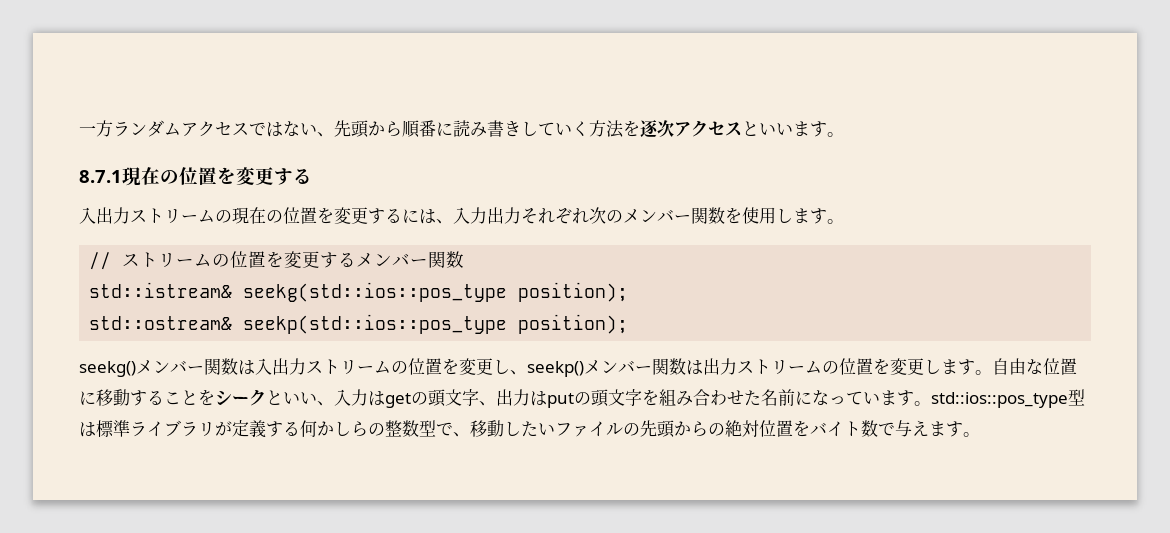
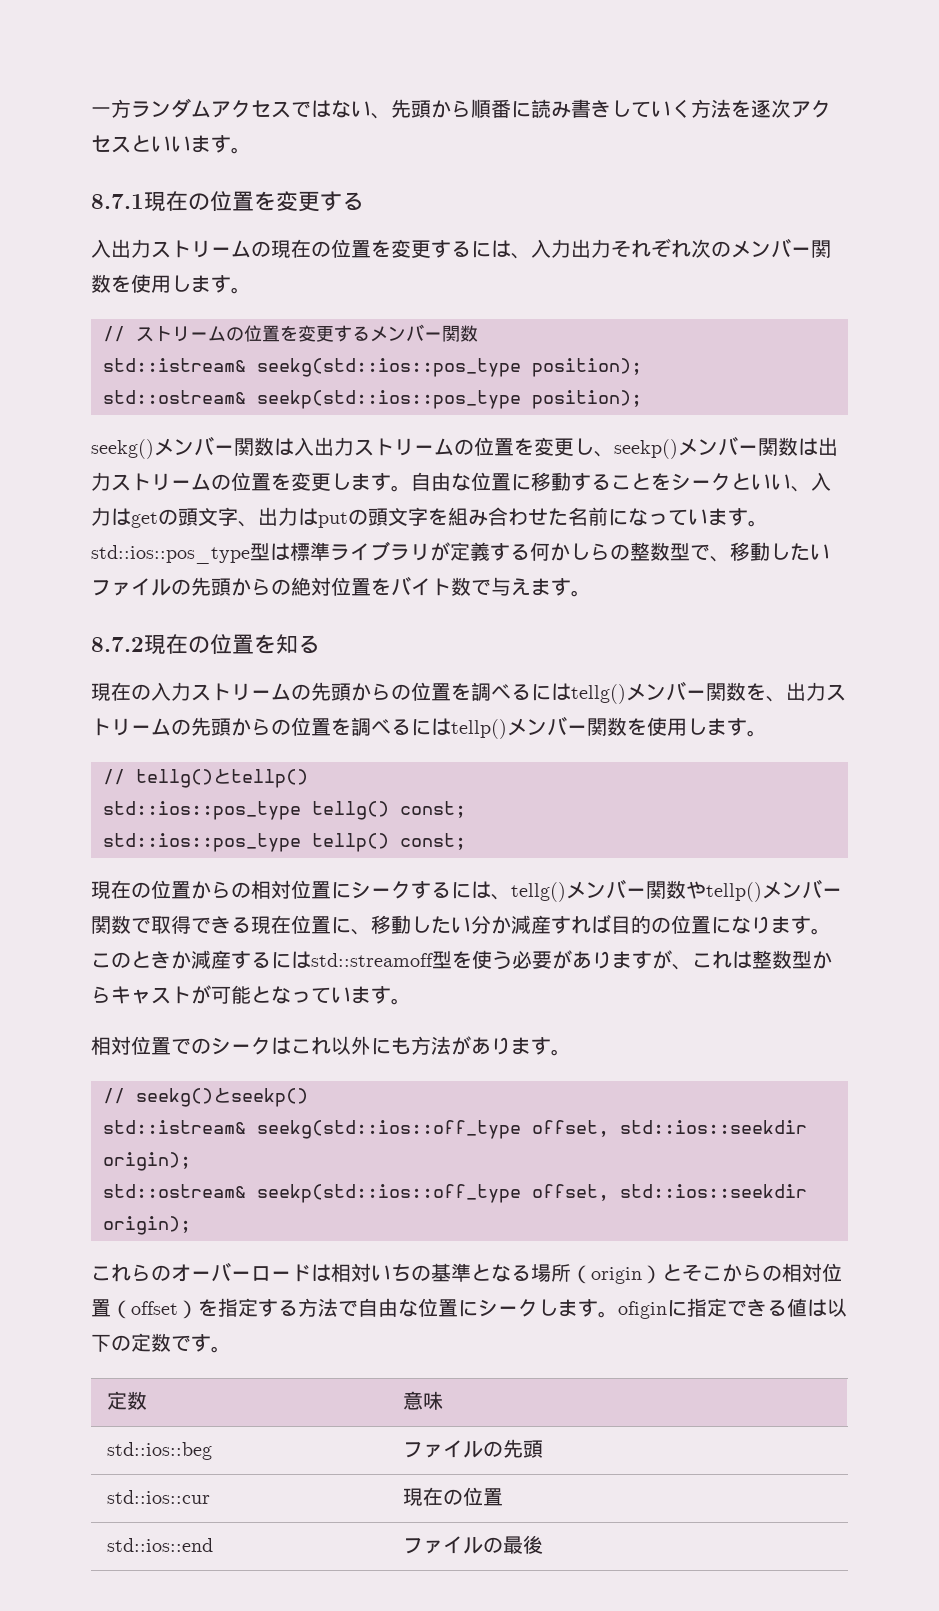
(980, 434) none -> [91,634,320,654] [91,681,846,704] [91,716,767,739] [103,768,308,788] [103,801,466,820] [103,833,466,852] [91,879,842,902] [91,914,831,935] [91,950,832,970] [91,985,411,1005] [91,1036,571,1056] [103,1087,308,1107] [103,1120,807,1139] [103,1152,191,1171] [103,1184,807,1203] [103,1216,191,1235] [91,1262,842,1284] [91,1298,847,1319] [91,1333,231,1353] [106,1391,147,1410] [402,1391,443,1410] [106,1442,212,1460] [402,1439,543,1458] [106,1490,210,1504] [402,1487,503,1506] [106,1538,213,1552] [402,1535,543,1554] // 8.7.2現在の位置を知る // 現在の入力ストリームの先頭からの位置を調べるにはtellg()メンバー関数を、出力ストリームの先頭からの位置を調べるにはtellp()メンバー関数を使用します。 // // tellg()とtellp() // std::ios::pos_type tellg() const; // std::ios::pos_type tellp() const; // 現在の位置からの相対位置にシークするには、tellg()メンバー関数やtellp()メンバー関数で取得できる現在位置に、移動したい分か減産すれば目的の位置になります。このときか減産するにはstd::streamoff型を使う必要がありますが、これは整数型からキャストが可能となっています。 // 相対位置でのシークはこれ以外にも方法があります。 // // seekg()とseekp() // std::istream& seekg(std::ios::off_type offset, std::ios::seekdir origin); // std::ostream& seekp(std::ios::off_type offset, std::ios::seekdir origin); // これらのオーバーロードは相対いちの基準となる場所（origin）とそこからの相対位置（offset）を指定する方法で自由な位置にシークします。ofiginに指定できる値は以下の定数です。 // 定数 | 意味 // std::ios::beg | ファイルの先頭 // std::ios::cur | 現在の位置 // std::ios::end | ファイルの最後

